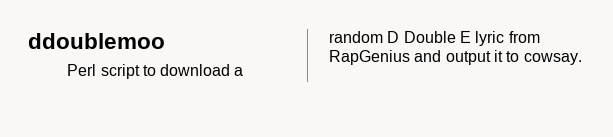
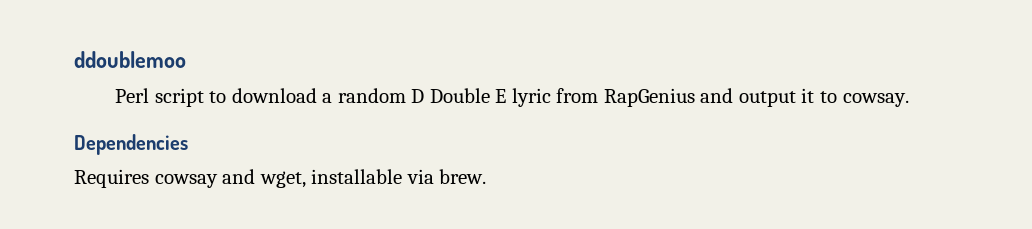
(582, 59) none -> [74,134,188,155] [74,169,487,188] // Dependencies // Requires cowsay and wget, installable via brew.

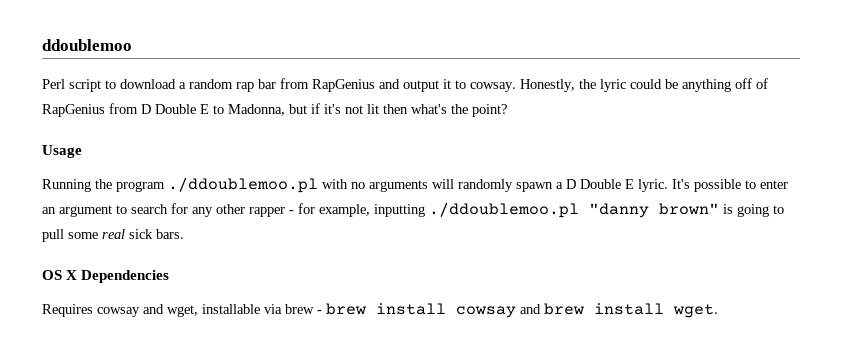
[411,88,551,107] D Double E lyric -> [236,79,276,92] rap bar
(909, 100) // -> [520,78,768,92] [42,103,507,117] [42,145,82,158] [42,177,788,193] [42,202,784,218] [42,229,184,242] [42,270,78,280] Honestly, the lyric could be anything off of RapGenius from D Double E to Madonna, but if it's not lit then what's the point? // Usage // Running the program ./ddoublemoo.pl with no arguments will randomly spawn a D Double E lyric. It's possible to enter an argument to search for any other rapper - for example, inputting ./ddoublemoo.pl "danny brown" is going to pull some real sick bars. // OS X
[439,169,487,184] brew. -> [285,303,718,318] brew - brew install cowsay and brew install wget.

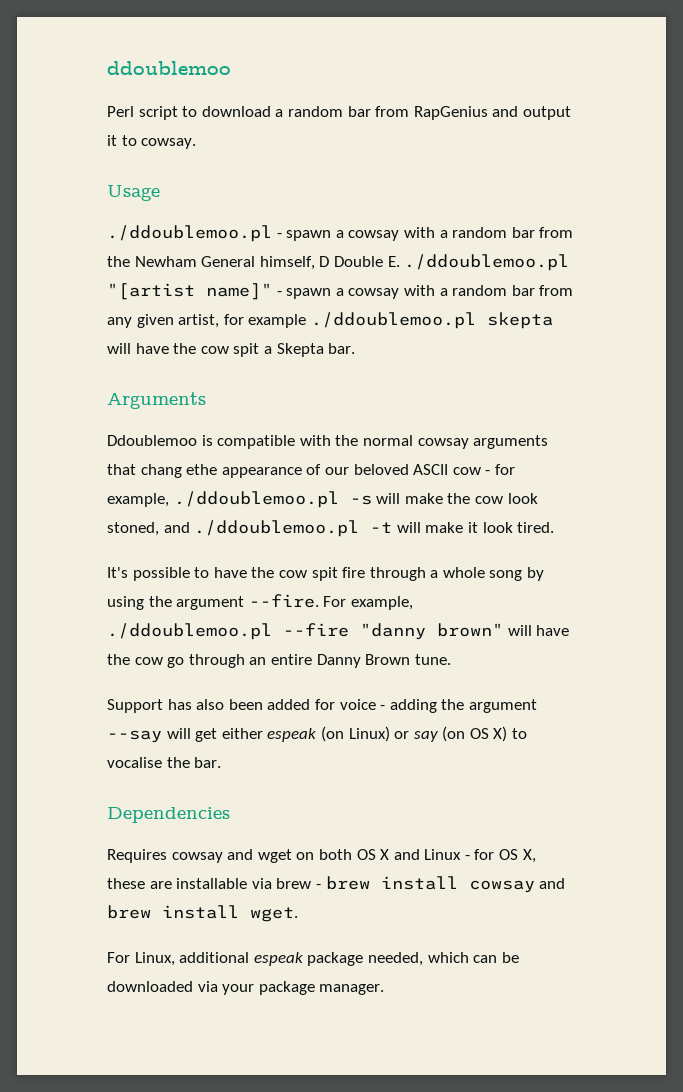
[236,82,254,92] rap -> (343, 111) none
[520,78,768,92] [42,103,507,117] [42,145,82,158] [42,177,788,193] [42,202,784,218] [42,229,184,242] [42,270,170,283] [42,304,198,317] Honestly, the lyric could be anything off of RapGenius from D Double E to Madonna, but if it's not lit then what's the point? // Usage // Running the program ./ddoublemoo.pl with no arguments will randomly spawn a D Double E lyric. It's possible to enter an argument to search for any other rapper - for example, inputting ./ddoublemoo.pl "danny brown" is going to pull some real sick bars. // OS X Dependencies // Requires cowsay and wget, -> [107,185,160,201] [107,225,574,242] [107,254,570,271] [107,283,574,300] [107,312,553,329] [107,343,356,357] [107,392,206,409] [107,435,549,449] [107,464,515,478] [107,491,538,508] [107,520,555,537] [107,567,545,581] [107,594,413,610] [107,623,570,640] [107,654,451,668] [107,699,537,713] [107,726,528,743] [107,757,222,768] [107,807,230,823] [107,849,536,863] [107,878,172,889] // Usage // ./ddoublemoo.pl - spawn a cowsay with a random bar from the Newham General himself, D Double E. ./ddoublemoo.pl "[artist name]" - spawn a cowsay with a random bar from any given artist, for example ./ddoublemoo.pl skepta will have the cow spit a Skepta bar. // Arguments // Ddoublemoo is compatible with the normal cowsay arguments that chang ethe appearance of our beloved ASCII cow - for example, ./ddoublemoo.pl -s will make the cow look stoned, and ./ddoublemoo.pl -t will make it look tired. // It's possible to have the cow spit fire through a whole song by using the argument --fire. For example, ./ddoublemoo.pl --fire "danny brown" will have the cow go through an entire Danny Brown tune. // Support has also been added for voice - adding the argument --say will get either espeak (on Linux) or say (on OS X) to vocalise the bar. // Dependencies // Requires cowsay and wget on both OS X and Linux - for OS X, these are
(718, 311) none -> [107,952,519,966] [107,981,385,995] // For Linux, additional espeak package needed, which can be downloaded via your package manager.

